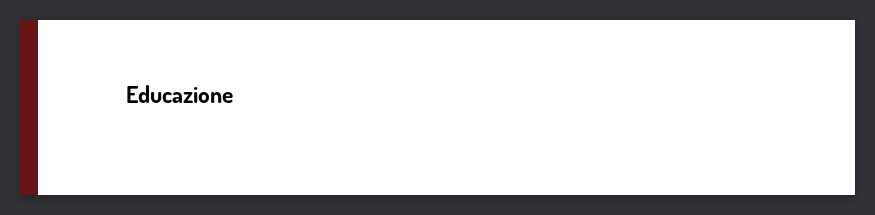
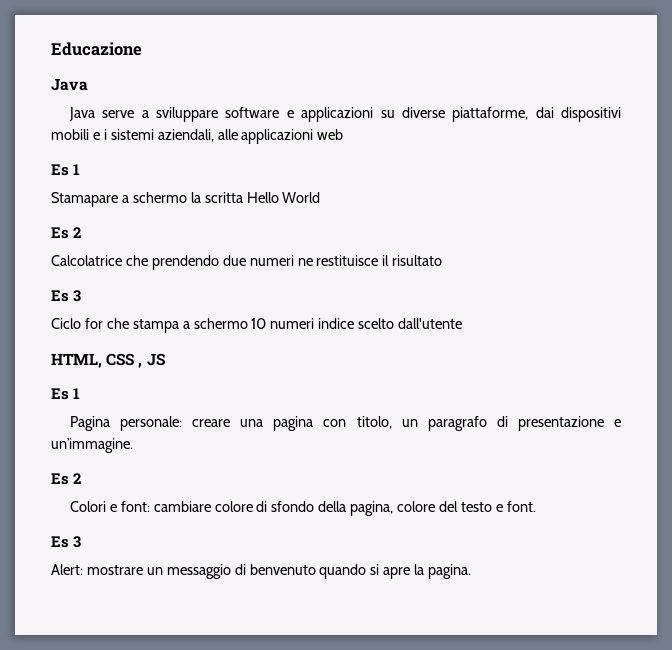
(233, 94) none -> [51,78,88,91] [68,107,621,122] [51,129,344,144] [51,164,81,176] [51,192,321,207] [51,227,82,239] [51,255,443,270] [51,290,82,302] [51,318,463,333] [51,353,165,368] [51,388,81,400] [69,416,622,431] [51,438,133,453] [51,473,82,485] [69,501,536,516] [51,536,82,548] [51,564,472,579] // Java // Java serve a sviluppare software e applicazioni su diverse piattaforme, dai dispositivi mobili e i sistemi aziendali, alle applicazioni web // Es 1 // Stamapare a schermo la scritta Hello World // Es 2 // Calcolatrice che prendendo due numeri ne restituisce il risultato // Es 3 // Ciclo for che stampa a schermo 10 numeri indice scelto dall'utente // HTML, CSS , JS // Es 1 // Pagina personale: creare una pagina con titolo, un paragrafo di presentazione e un’immagine. // Es 2 // Colori e font: cambiare colore di sfondo della pagina, colore del testo e font. // Es 3 // Alert: mostrare un messaggio di benvenuto quando si apre la pagina.

